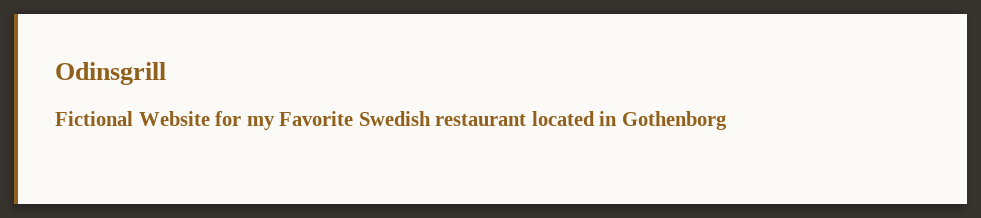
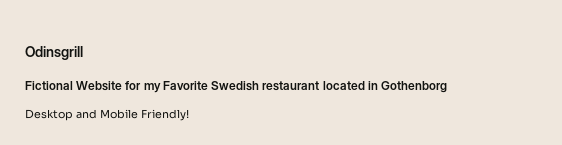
(727, 120) none -> [25,109,189,121] // Desktop and Mobile Friendly!

